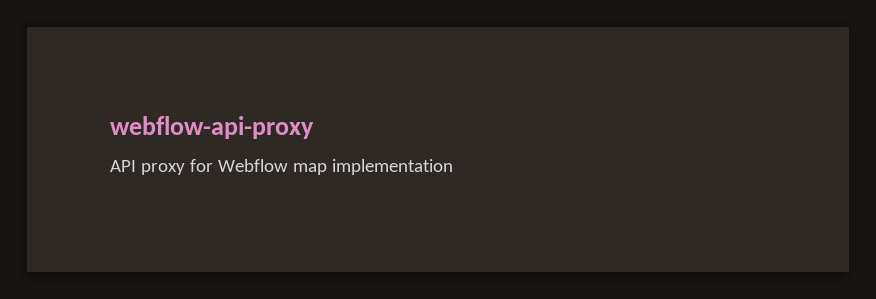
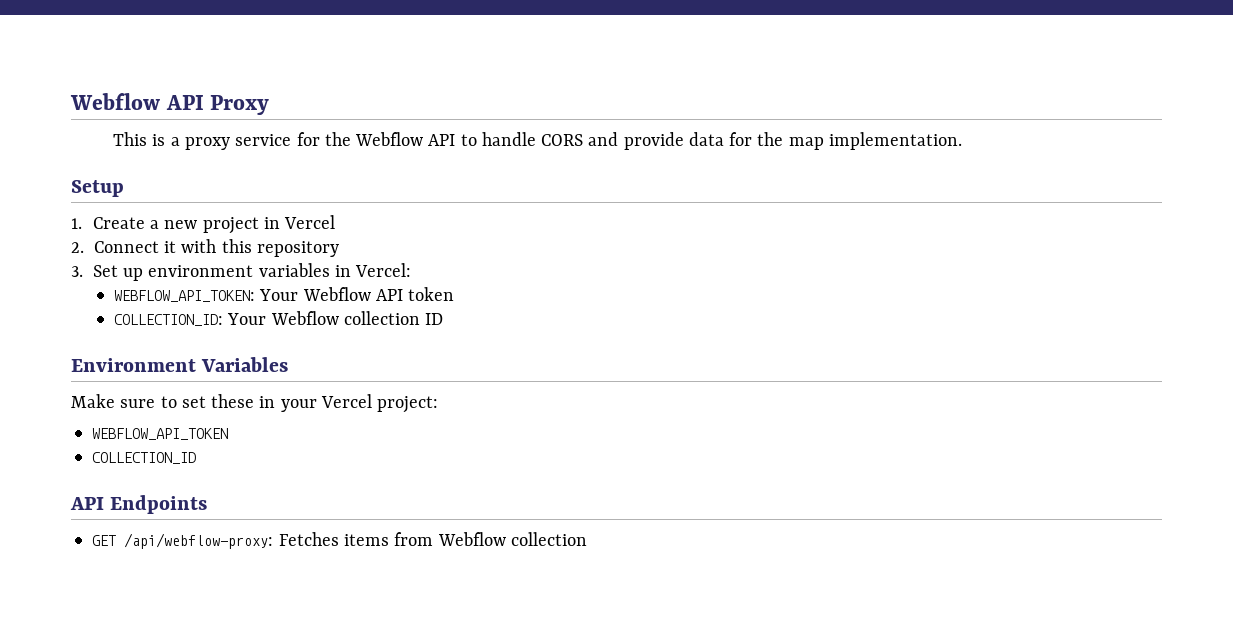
[110,116,314,139] [110,159,453,175] webflow-api-proxy // API proxy for Webflow map implementation -> [70,93,270,115] [113,132,962,150] [71,180,124,197] [71,215,336,234] [71,239,339,257] [71,263,412,281] [114,287,455,302] [114,311,444,326] [71,357,289,372] [71,394,439,413] [92,428,229,440] [92,452,197,464] [70,495,208,514] [92,532,587,549] Webflow API Proxy // This is a proxy service for the Webflow API to handle CORS and provide data for the map implementation. // Setup // 1. Create a new project in Vercel // 2. Connect it with this repository // 3. Set up environment variables in Vercel: // WEBFLOW_API_TOKEN: Your Webflow API token // COLLECTION_ID: Your Webflow collection ID // Environment Variables // Make sure to set these in your Vercel project: // WEBFLOW_API_TOKEN // COLLECTION_ID // API Endpoints // GET /api/webflow-proxy: Fetches items from Webflow collection

